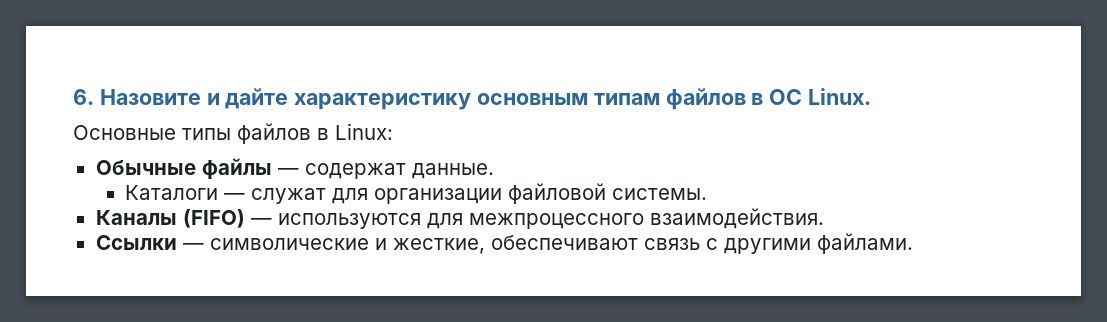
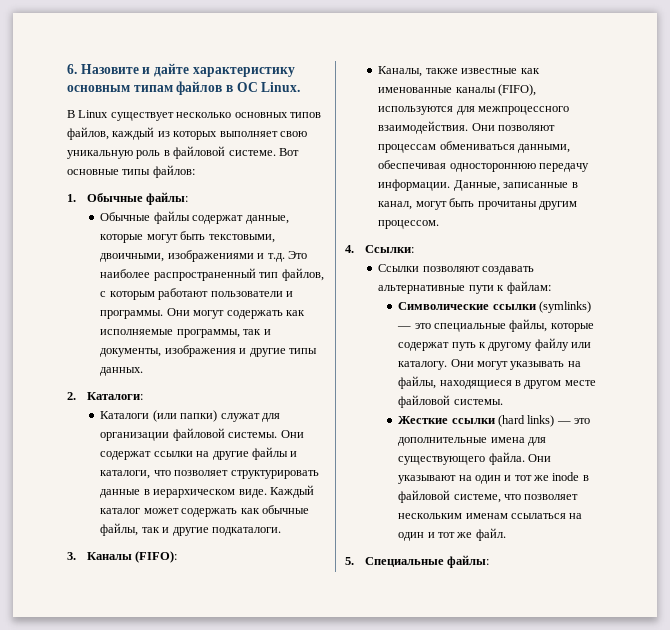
[73,123,393,144] [95,158,494,179] Основные типы файлов в Linux: // Обычные файлы — содержат данные. -> [67,110,321,121] [67,127,307,140] [67,146,299,159] [67,165,195,178] [67,192,189,205] [100,211,289,224] [100,231,275,243] [100,250,307,262] [100,268,324,281] [100,288,293,300] [100,308,305,319] [100,329,271,338] [100,345,317,357] [100,367,144,376] [67,392,143,400] В Linux существует несколько основных типов файлов, каждый из которых выполняет свою уникальную роль в файловой системе. Вот основные типы файлов: // 1. Обычные файлы: // Обычные файлы содержат данные, которые могут быть текстовыми, двоичными, изображениями и т.д. Это наиболее распространенный тип файлов, с которым работают пользователи и программы. Они могут содержать как исполняемые программы, так и документы, изображения и другие типы данных. // 2. Каталоги:
[224,193,246,200] — -> [152,410,218,422] (или папки)
[95,208,824,229] [95,233,913,254] // Каналы (FIFO) — используются для межпроцессного взаимодействия. // Ссылки — символические и жесткие, обеспечивают связь с другими файлами. -> [280,430,304,438] [100,447,298,460] [100,470,319,479] [100,485,314,498] [100,505,309,517] [100,523,281,536] [67,551,178,563] [378,66,540,77] [378,84,537,96] [378,106,570,115] [378,121,556,134] [378,141,571,153] [378,160,590,172] [378,179,578,191] [378,198,577,210] [378,220,440,229] [345,245,414,253] [378,264,535,275] [378,281,551,294] [398,301,591,313] [397,319,594,332] [398,338,592,351] [398,359,581,370] [398,376,596,389] [398,395,503,408] [398,415,591,427] [398,437,546,446] [398,452,551,465] [398,472,589,484] [398,490,579,503] [398,513,583,519] [398,528,506,541] [345,555,490,568] Они содержат ссылки на другие файлы и каталоги, что позволяет структурировать данные в иерархическом виде. Каждый каталог может содержать как обычные файлы, так и другие подкаталоги. // 3. Каналы (FIFO): // Каналы, также известные как именованные каналы (FIFO), используются для межпроцессного взаимодействия. Они позволяют процессам обмениваться данными, обеспечивая одностороннюю передачу информации. Данные, записанные в канал, могут быть прочитаны другим процессом. // 4. Ссылки: // Ссылки позволяют создавать альтернативные пути к файлам: // Символические ссылки (symlinks) — это специальные файлы, которые содержат путь к другому файлу или каталогу. Они могут указывать на файлы, находящиеся в другом месте файловой системы. // Жесткие ссылки (hard links) — это дополнительные имена для существующего файла. Они указывают на один и тот же inode в файловой системе, что позволяет нескольким именам ссылаться на один и тот же файл. // 5. Специальные файлы:

